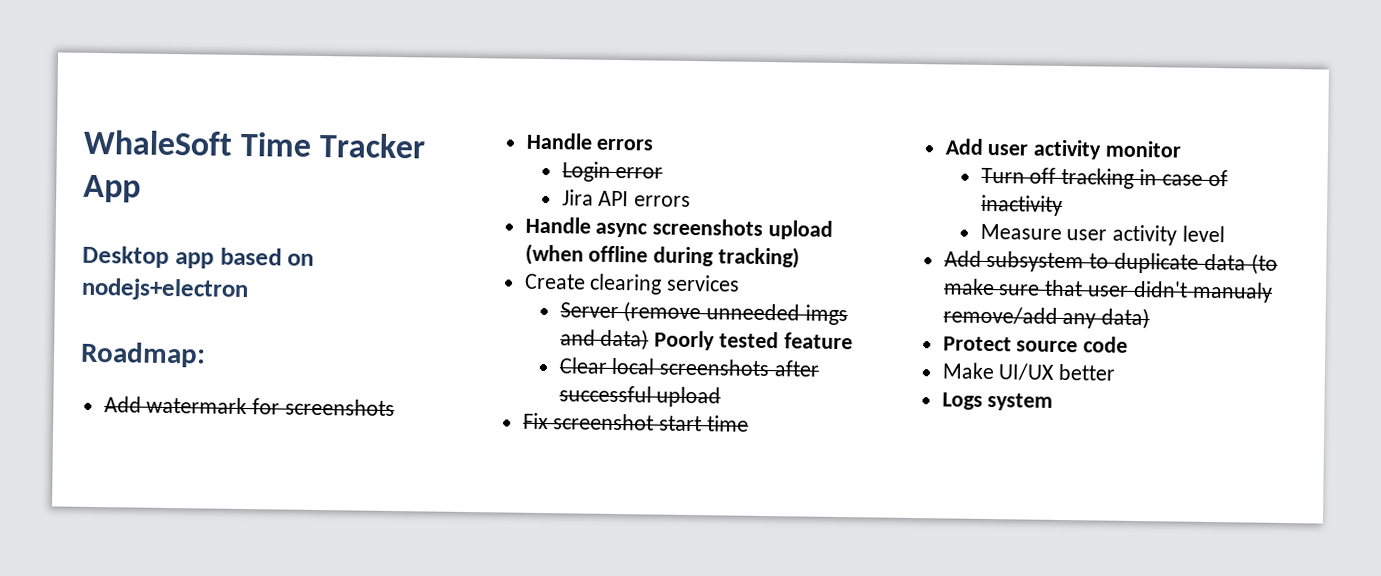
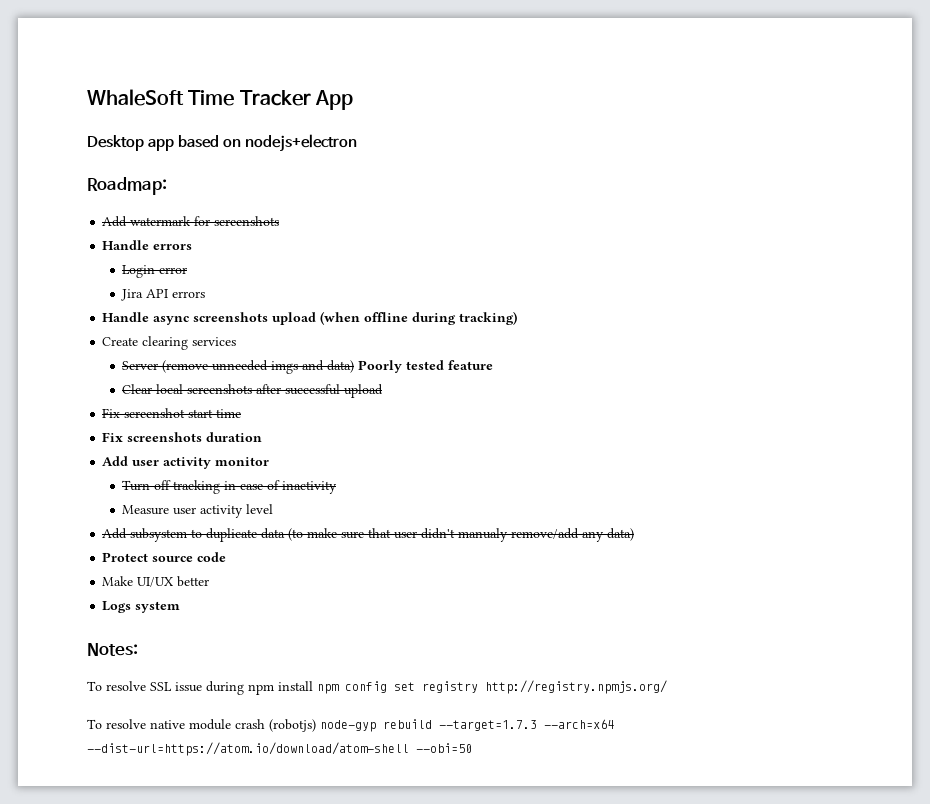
(750, 423) none -> [102,432,263,442] // Fix screenshots duration
(1054, 402) none -> [87,643,138,656] [87,680,667,695] [87,719,614,732] [87,742,472,756] // Notes: // To resolve SSL issue during npm install npm config set registry http://registry.npmjs.org/ // To resolve native module crash (robotjs) node-gyp rebuild --target=1.7.3 --arch=x64 --dist-url=https://atom.io/download/atom-shell --obi=50

